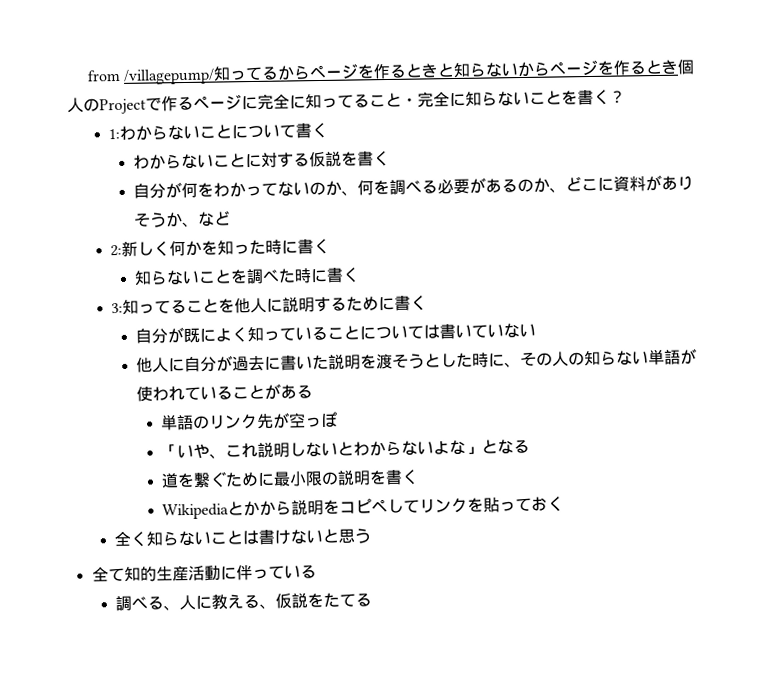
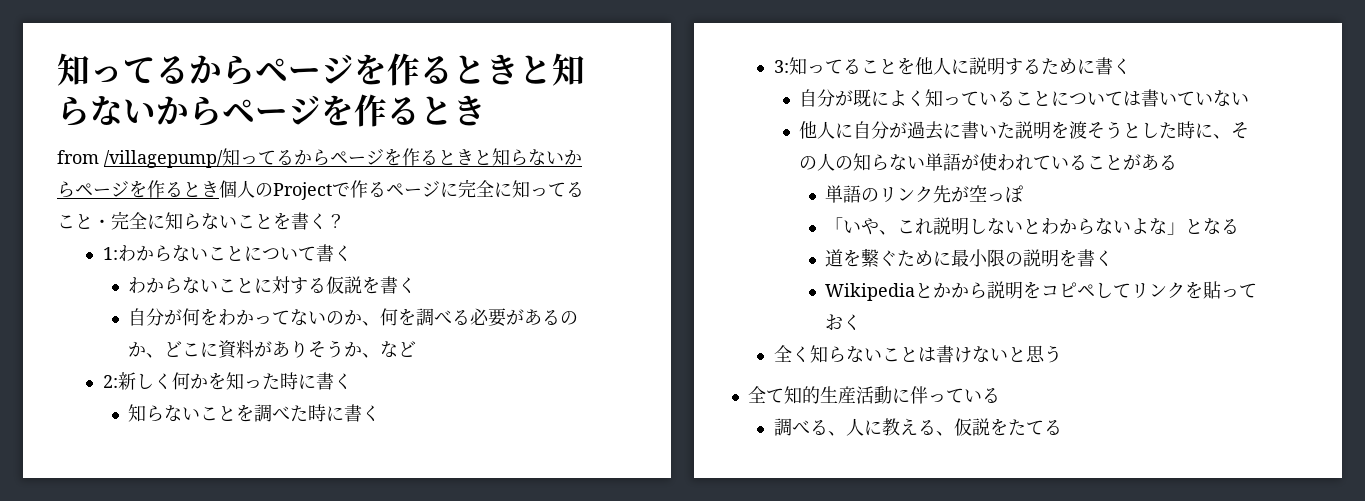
(87, 75) none -> [57,53,585,86] [57,94,486,127] 知ってるからページを作るときと知らないからページを作るとき //

